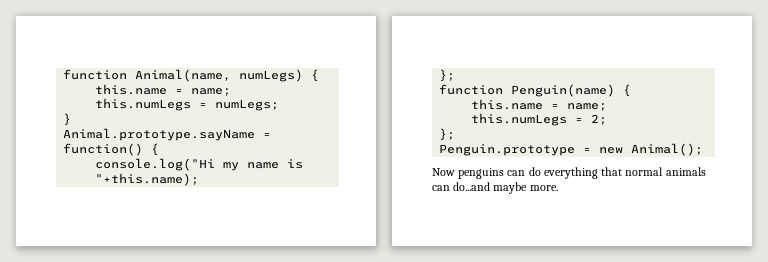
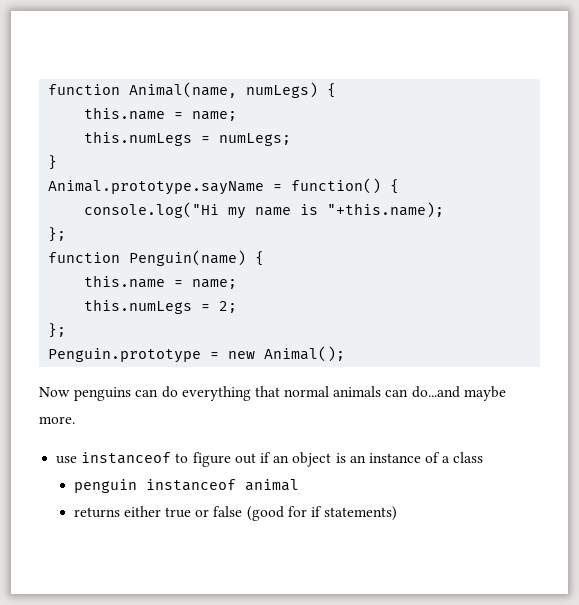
(558, 188) none -> [56,452,484,467] [73,479,299,493] [73,506,398,521] // use instanceof to figure out if an object is an instance of a class // penguin instanceof animal // returns either true or false (good for if statements)

